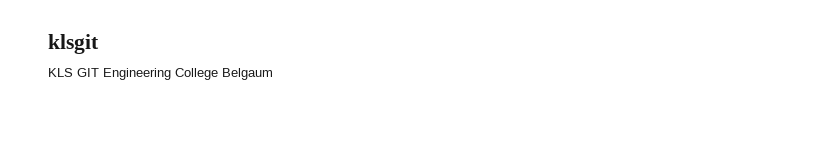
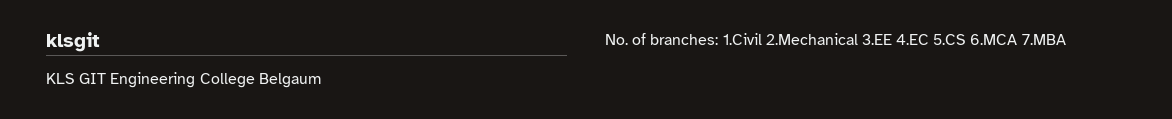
(273, 74) none -> [605,33,1066,45] // No. of branches: 1.Civil 2.Mechanical 3.EE 4.EC 5.CS 6.MCA 7.MBA

